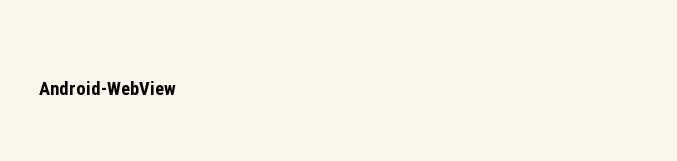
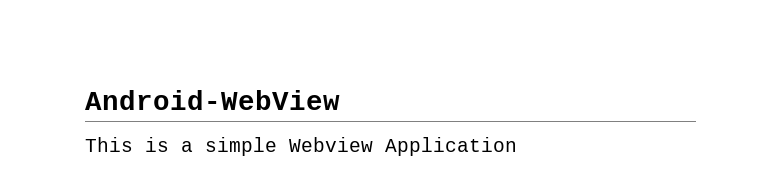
(176, 88) none -> [85,137,517,156] // This is a simple Webview Application

